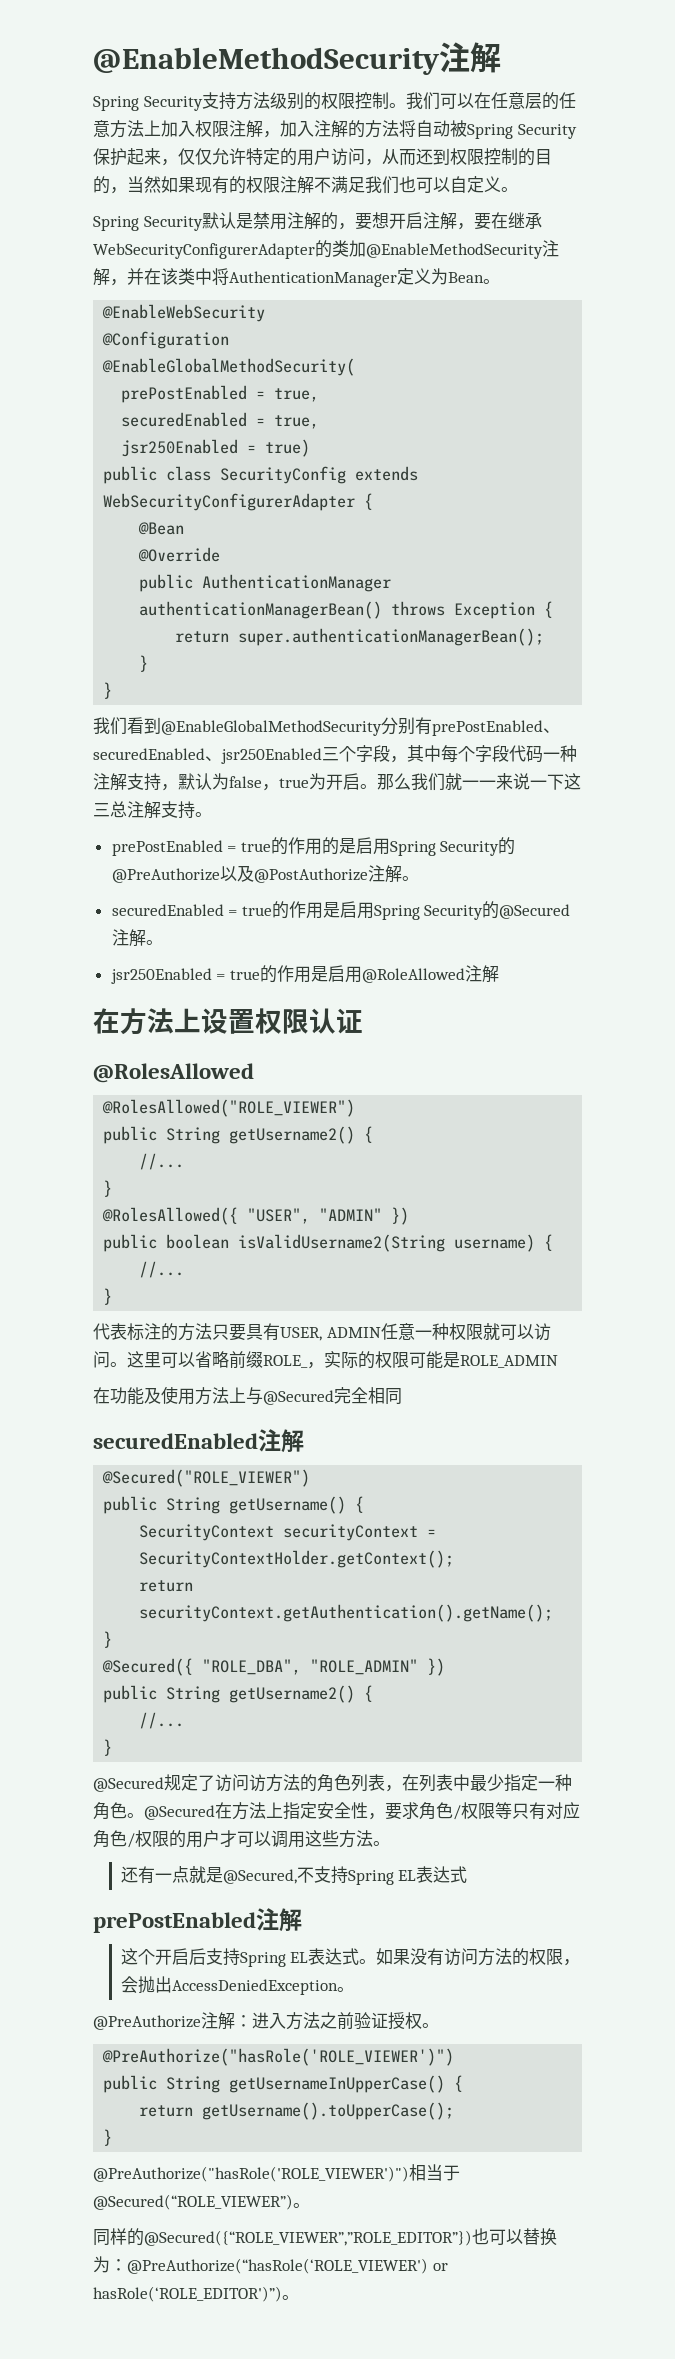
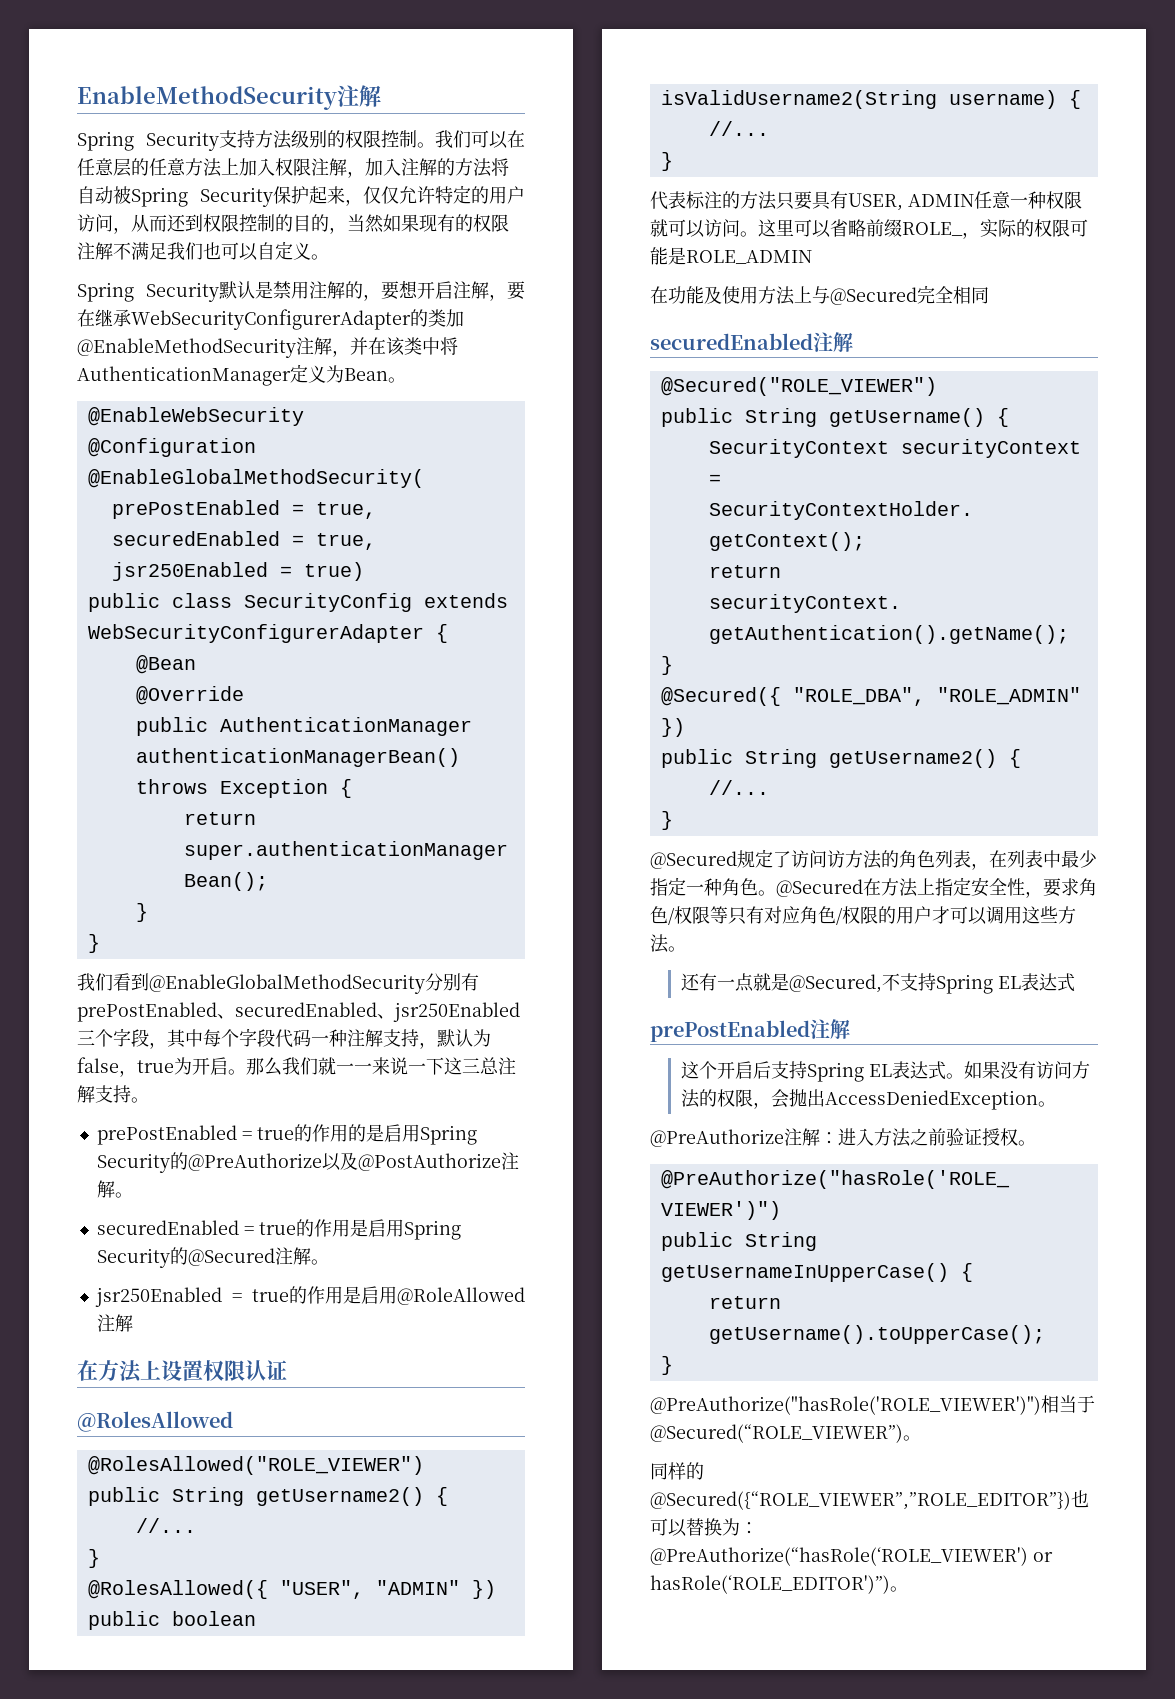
[93,47,440,75] @EnableMethodSecurity -> [77,86,337,110] EnableMethodSecurity

